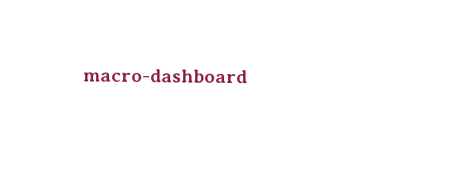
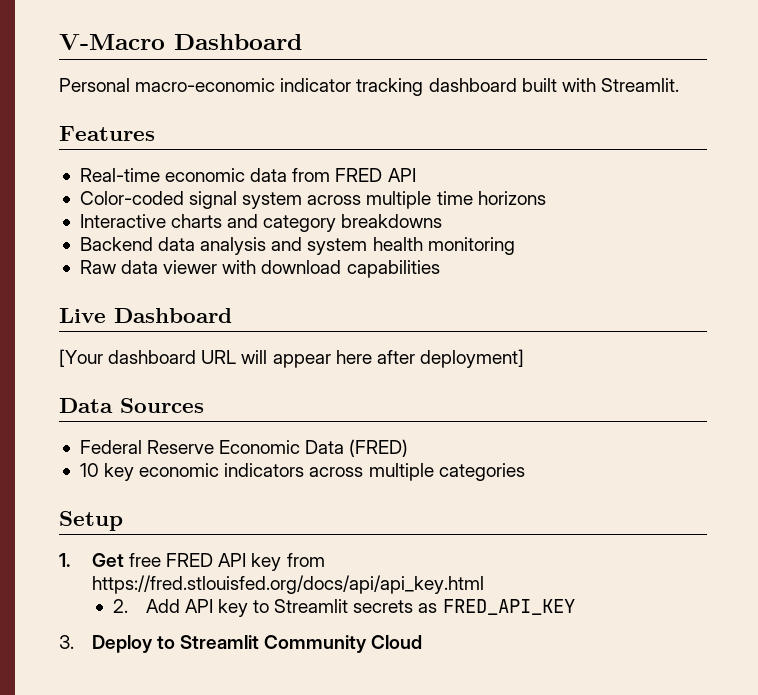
[83,68,248,84] macro-dashboard -> [59,34,302,50] [59,78,679,96] [59,126,155,141] [79,168,416,182] [79,191,546,209] [79,214,443,232] [79,237,515,255] [79,260,440,278] [59,308,232,323] [59,349,524,368] [59,398,204,413] [79,439,409,457] [79,463,525,481] [59,511,123,531] [59,553,325,571] [91,575,484,594] [112,599,575,617] [59,635,423,653] V-Macro Dashboard // Personal macro-economic indicator tracking dashboard built with Streamlit. // Features // Real-time economic data from FRED API // Color-coded signal system across multiple time horizons // Interactive charts and category breakdowns // Backend data analysis and system health monitoring // Raw data viewer with download capabilities // Live Dashboard // [Your dashboard URL will appear here after deployment] // Data Sources // Federal Reserve Economic Data (FRED) // 10 key economic indicators across multiple categories // Setup // 1. Get free FRED API key from https://fred.stlouisfed.org/docs/api/api_key.html // 2. Add API key to Streamlit secrets as FRED_API_KEY // 3. Deploy to Streamlit Community Cloud

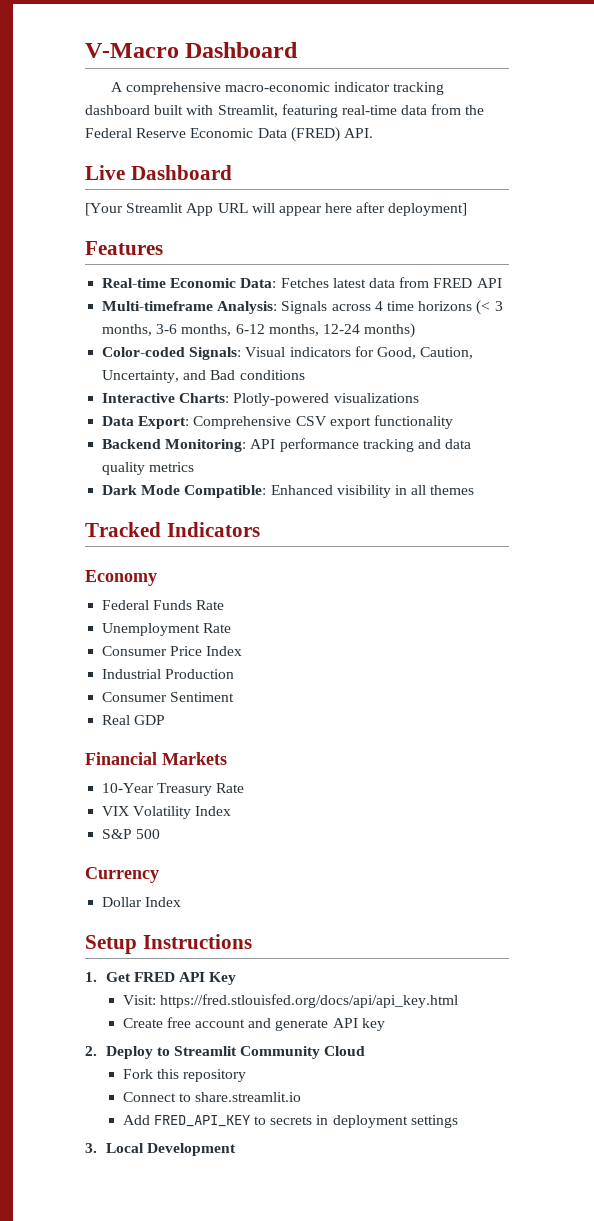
[59,78,130,92] Personal -> [110,82,221,95] A comprehensive
[600,78,679,92] [59,126,155,141] [79,168,416,182] [79,191,546,209] [79,214,443,232] [79,237,515,255] [79,260,440,278] Streamlit. // Features // Real-time economic data from FRED API // Color-coded signal system across multiple time horizons // Interactive charts and category breakdowns // Backend data analysis and system health monitoring // Raw data viewer with download capabilities -> [217,104,485,118] [85,127,373,142] Streamlit, featuring real-time data from the Federal Reserve Economic Data (FRED) API.
[108,350,197,364] dashboard -> [126,203,214,216] Streamlit App
[59,398,204,413] [79,439,409,457] [79,463,525,481] Data Sources // Federal Reserve Economic Data (FRED) // 10 key economic indicators across multiple categories -> [85,241,163,255] [102,277,502,288] [102,300,503,315] [102,323,416,338] [102,346,474,360] [102,370,305,383] [102,393,419,406] [102,415,453,429] [102,438,472,452] [102,462,195,475] [102,485,475,498] [85,522,260,537] [85,570,157,586] [102,600,225,610] [102,623,232,636] [102,646,243,656] [102,669,235,679] [102,692,235,702] [102,715,166,725] [85,752,227,765] [102,783,245,796] [102,806,232,819] [102,829,161,839] [85,867,159,883] [102,897,182,907] Features // Real-time Economic Data: Fetches latest data from FRED API // Multi-timeframe Analysis: Signals across 4 time horizons (< 3 months, 3-6 months, 6-12 months, 12-24 months) // Color-coded Signals: Visual indicators for Good, Caution, Uncertainty, and Bad conditions // Interactive Charts: Plotly-powered visualizations // Data Export: Comprehensive CSV export functionality // Backend Monitoring: API performance tracking and data quality metrics // Dark Mode Compatible: Enhanced visibility in all themes // Tracked Indicators // Economy // Federal Funds Rate // Unemployment Rate // Consumer Price Index // Industrial Production // Consumer Sentiment // Real GDP // Financial Markets // 10-Year Treasury Rate // VIX Volatility Index // S&P 500 // Currency // Dollar Index
(123, 521) none -> [142,934,252,949] Instructions
[128,553,325,571] free FRED API key from -> [133,972,237,985] [122,995,156,1005] FRED API Key // Visit:
[112,599,575,617] [59,635,74,649] 2. Add API key to Streamlit secrets as FRED_API_KEY // 3. -> [122,1017,385,1031] [85,1046,97,1056] Create free account and generate API key // 2.
(423, 642) none -> [122,1069,246,1082] [122,1092,301,1102] [122,1115,458,1128] [85,1143,236,1156] // Fork this repository // Connect to share.streamlit.io // Add FRED_API_KEY to secrets in deployment settings // 3. Local Development

